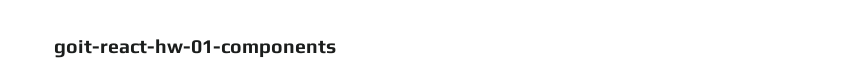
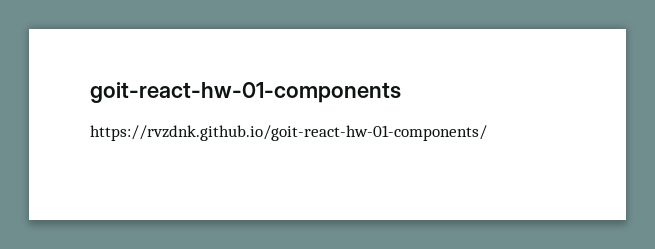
(336, 48) none -> [90,125,487,141] // https://rvzdnk.github.io/goit-react-hw-01-components/

